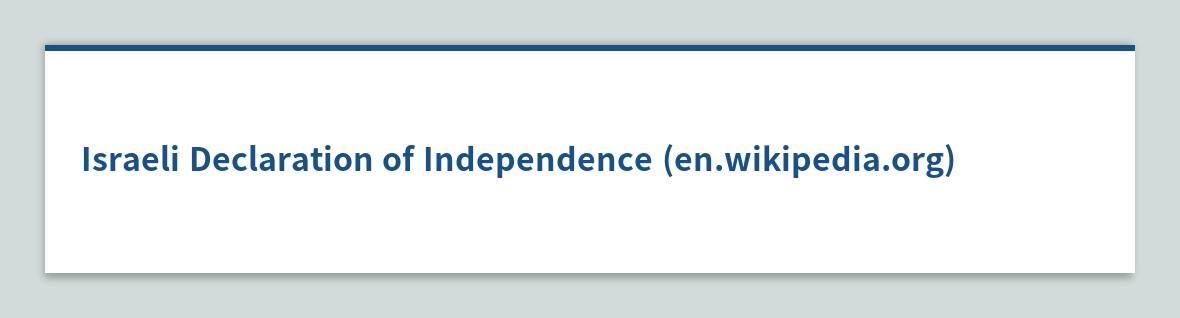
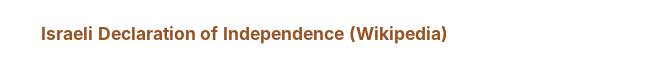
[661,144,956,179] (en.wikipedia.org) -> [348,26,448,44] (Wikipedia)

